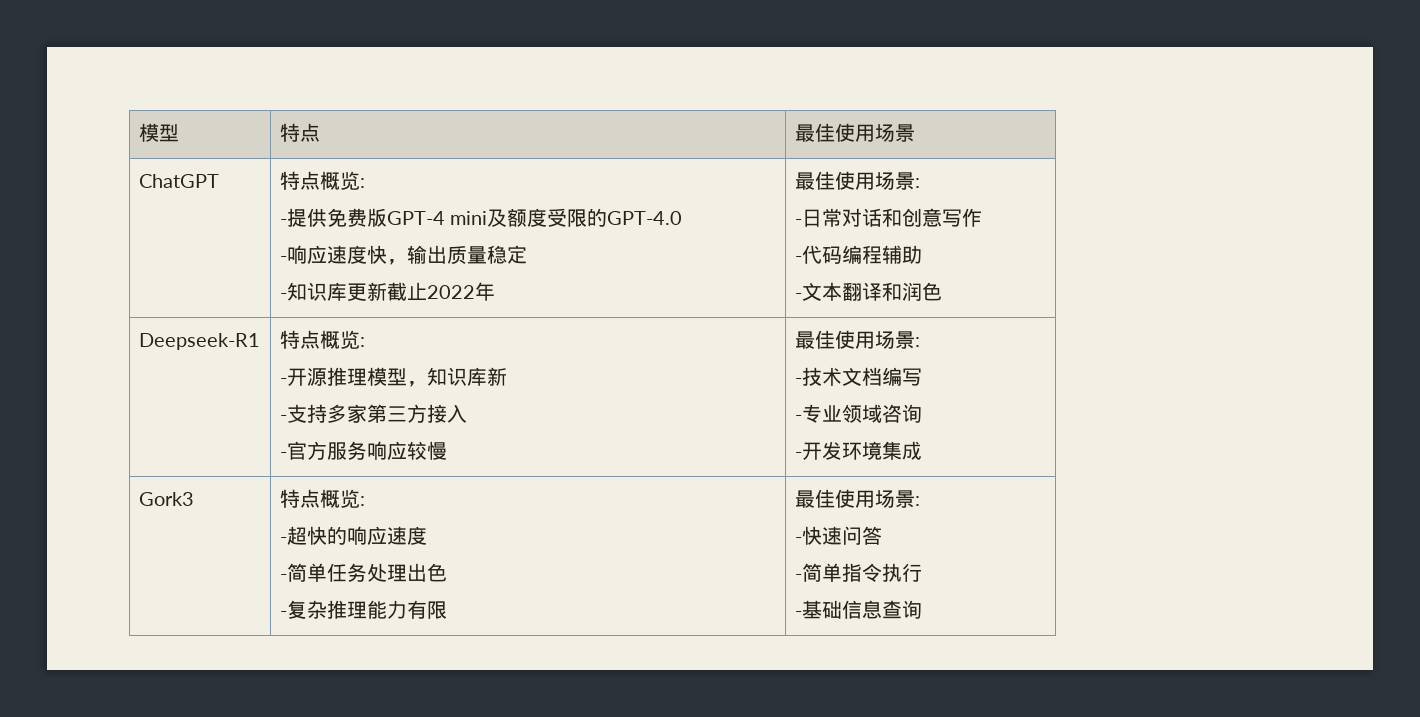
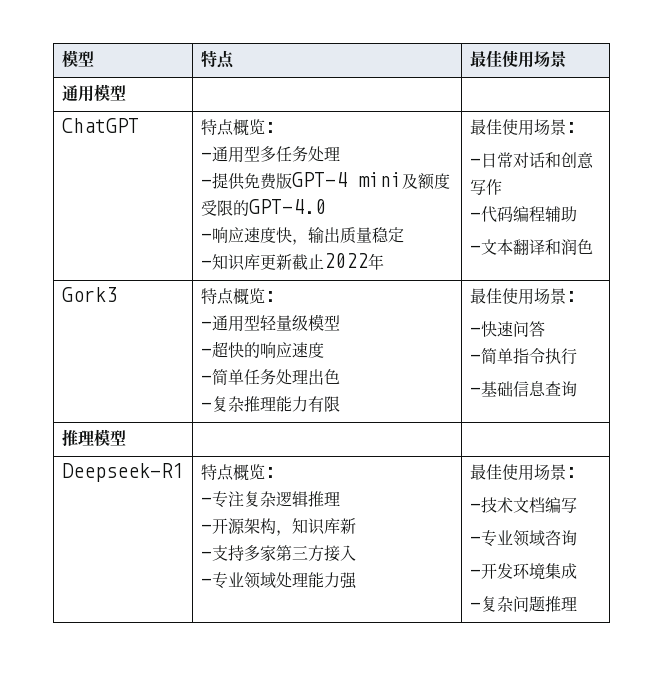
(915, 133) none -> [61,84,126,102] // 通用模型 | |
(365, 183) none -> [200,146,340,163] // -通用型多任务处理
[138,333,260,350] [279,330,365,349] [279,367,507,387] [279,404,467,423] [279,441,447,460] [794,330,920,349] [794,367,922,386] [794,404,922,423] [794,441,922,460] [138,492,194,506] [279,489,365,508] Deepseek-R1 | 特点概览: // -开源推理模型，知识库新 // -支持多家第三方接入 // -官方服务响应较慢 | 最佳使用场景: // -技术文档编写 // -专业领域咨询 // -开发环境集成 // Gork3 | 特点概览: -> [61,287,117,302] [200,288,276,305] [200,314,340,332] Gork3 | 特点概览: // -通用型轻量级模型
(922, 609) none -> [61,429,126,446] [61,463,183,482] [200,464,276,481] [200,491,340,508] [200,518,356,536] [200,545,356,562] [200,572,357,589] [469,464,577,481] [469,497,577,513] [469,530,577,547] [469,563,577,580] [469,596,577,612] // 推理模型 | | // Deepseek-R1 | 特点概览: // -专注复杂逻辑推理 // -开源架构，知识库新 // -支持多家第三方接入 // -专业领域处理能力强 | 最佳使用场景: // -技术文档编写 // -专业领域咨询 // -开发环境集成 // -复杂问题推理

